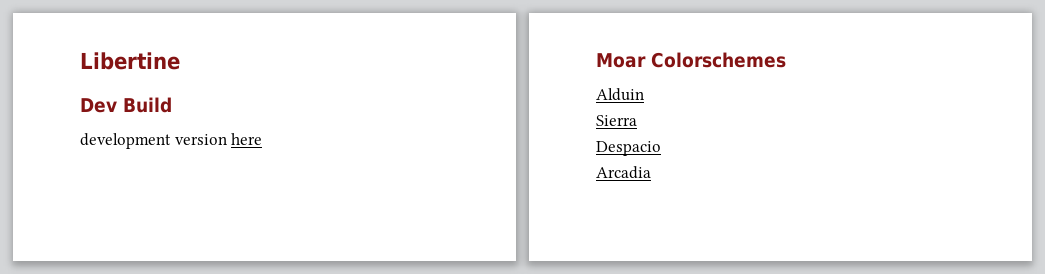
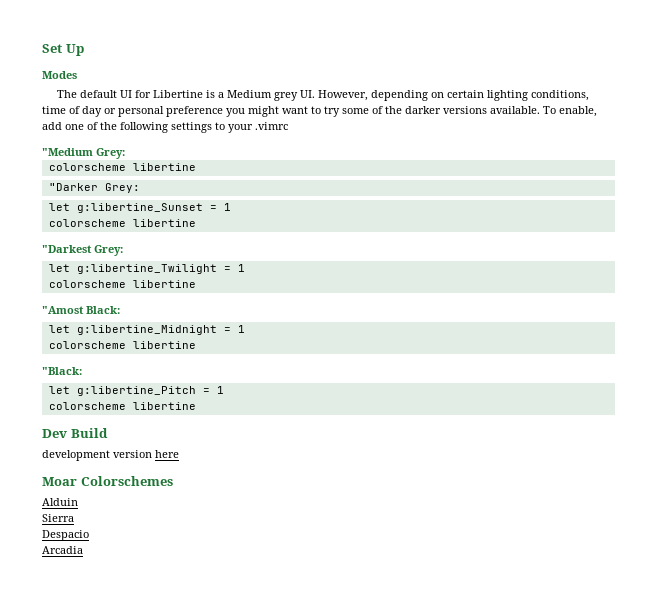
[80,52,180,70] Libertine -> [42,44,84,56] [42,71,77,79] [57,90,590,101] [42,106,597,117] [42,122,288,133] [42,148,125,159] [48,163,196,171] [48,183,140,193] [48,203,231,213] [48,219,196,227] [42,245,123,256] [48,264,245,274] [48,280,196,288] [42,306,120,314] [48,325,245,335] [48,341,196,349] [42,367,82,375] [48,386,224,396] [48,402,196,410] Set Up // Modes // The default UI for Libertine is a Medium grey UI. However, depending on certain lighting conditions, time of day or personal preference you might want to try some of the darker versions available. To enable, add one of the following settings to your .vimrc // "Medium Grey: // colorscheme libertine // "Darker Grey: // let g:libertine_Sunset = 1 // colorscheme libertine // "Darkest Grey: // let g:libertine_Twilight = 1 // colorscheme libertine // "Amost Black: // let g:libertine_Midnight = 1 // colorscheme libertine // "Black: // let g:libertine_Pitch = 1 // colorscheme libertine

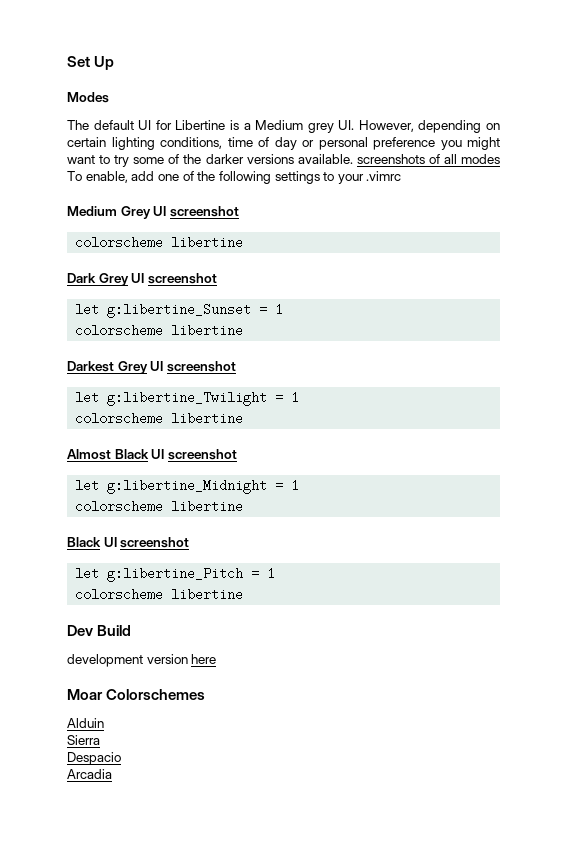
(540, 110) none -> [356,154,500,164] screenshots of all modes
[42,148,125,159] [48,163,196,171] [48,183,140,193] "Medium Grey: // colorscheme libertine // "Darker Grey: -> [67,206,239,219] [75,236,244,249] [67,273,217,286] Medium Grey UI screenshot // colorscheme libertine // Dark Grey UI screenshot
[42,245,123,256] "Darkest Grey: -> [67,361,236,374] Darkest Grey UI screenshot
[42,306,120,314] "Amost Black: -> [67,449,237,460] Almost Black UI screenshot
[42,367,82,375] "Black: -> [67,537,190,548] Black UI screenshot

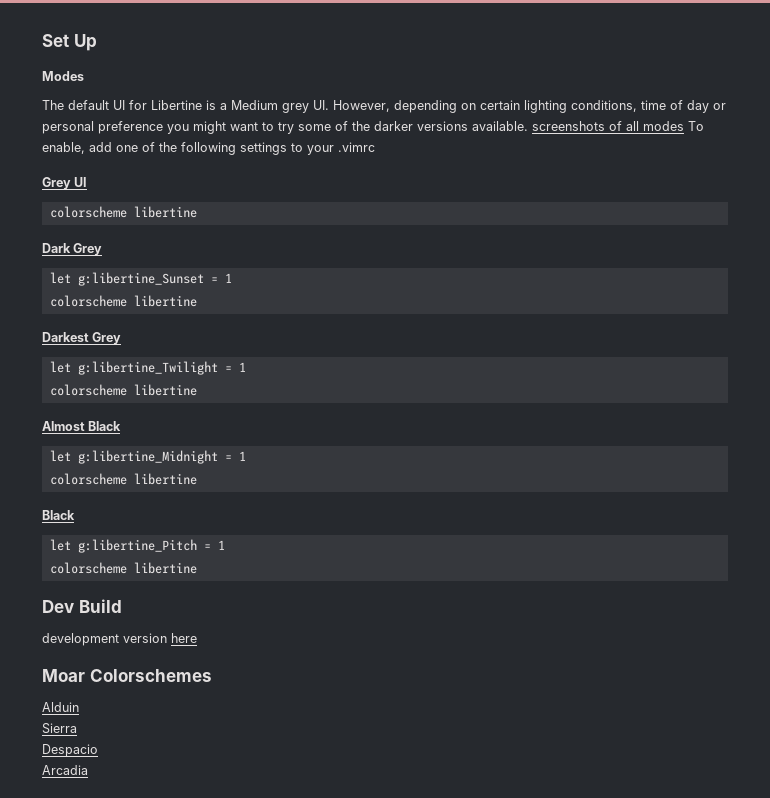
[67,206,239,219] Medium Grey UI screenshot -> [42,177,88,190] Grey UI
[131,273,217,284] UI screenshot -> (103, 249) none
[150,361,236,372] UI screenshot -> (122, 338) none
[151,449,237,460] UI screenshot -> (122, 426) none
[103,537,190,548] UI screenshot -> (75, 515) none

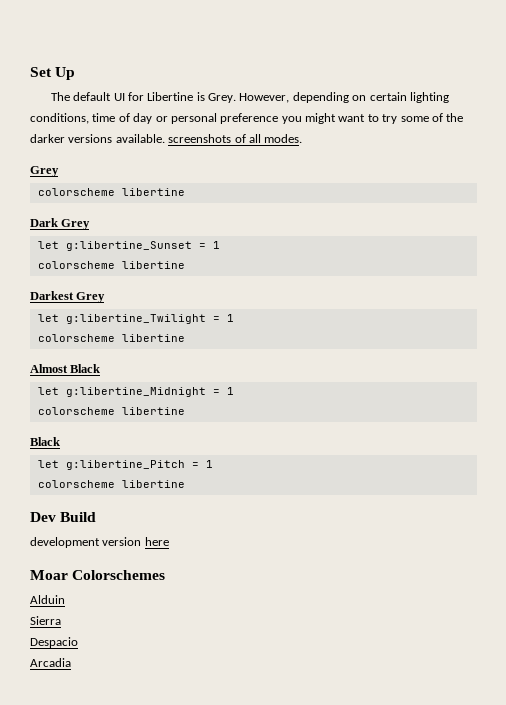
[42,71,84,81] // Modes -> (76, 73) none
[220,100,329,113] a Medium grey UI. -> [207,93,236,103] Grey.
[643,121,704,131] [42,142,375,155] [42,177,88,190] modes To enable, add one of the following settings to your .vimrc // Grey UI -> [264,134,303,143] [30,166,59,177] modes. // Grey

